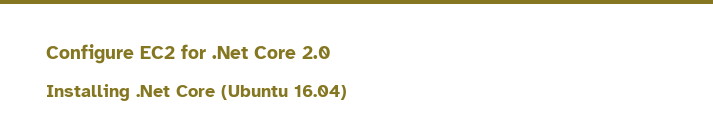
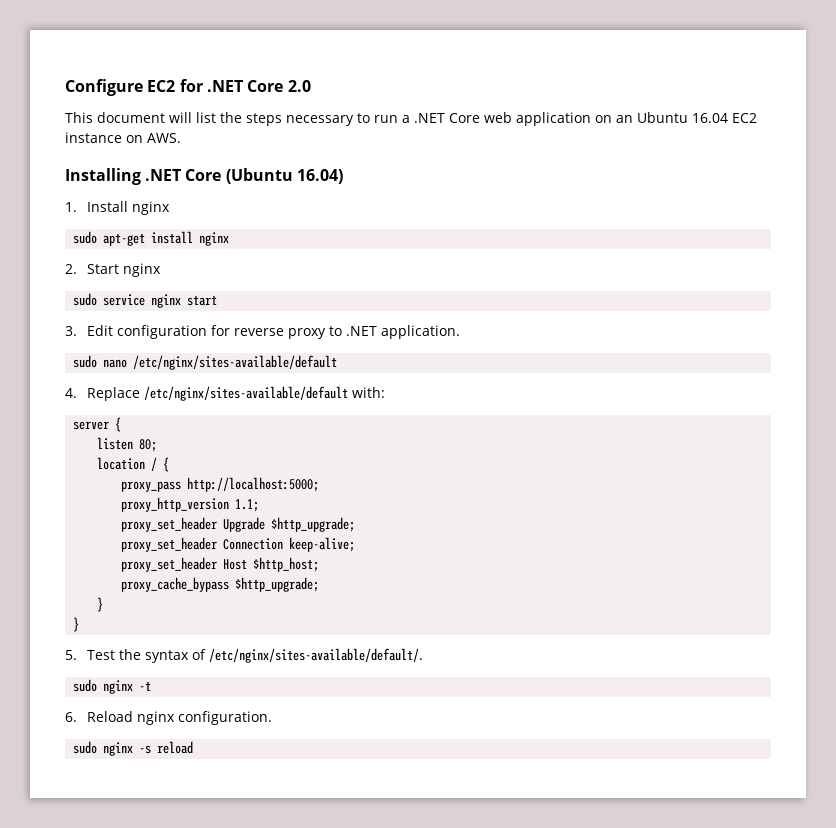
[212,46,248,59] .Net -> [206,80,243,92] .NET
(330, 52) none -> [65,112,757,126] [65,132,181,143] // This document will list the steps necessary to run a .NET Core web application on an Ubuntu 16.04 EC2 instance on AWS.
[136,85,170,97] .Net -> [145,169,182,181] .NET
(347, 92) none -> [65,201,170,215] [73,231,230,246] [65,263,161,277] [73,293,218,308] [65,325,460,339] [73,355,338,370] [65,386,385,401] [73,417,122,432] [97,437,158,452] [97,457,170,472] [121,477,320,492] [121,497,260,512] [121,517,356,532] [121,537,356,552] [121,557,320,572] [121,577,320,592] [97,597,104,612] [73,617,80,632] [65,648,423,663] [73,679,152,694] [65,711,272,725] [73,741,194,756] // 1. Install nginx // sudo apt-get install nginx // 2. Start nginx // sudo service nginx start // 3. Edit configuration for reverse proxy to .NET application. // sudo nano /etc/nginx/sites-available/default // 4. Replace /etc/nginx/sites-available/default with: // server { // listen 80; // location / { // proxy_pass http://localhost:5000; // proxy_http_version 1.1; // proxy_set_header Upgrade $http_upgrade; // proxy_set_header Connection keep-alive; // proxy_set_header Host $http_host; // proxy_cache_bypass $http_upgrade; // } // } // 5. Test the syntax of /etc/nginx/sites-available/default/. // sudo nginx -t // 6. Reload nginx configuration. // sudo nginx -s reload

